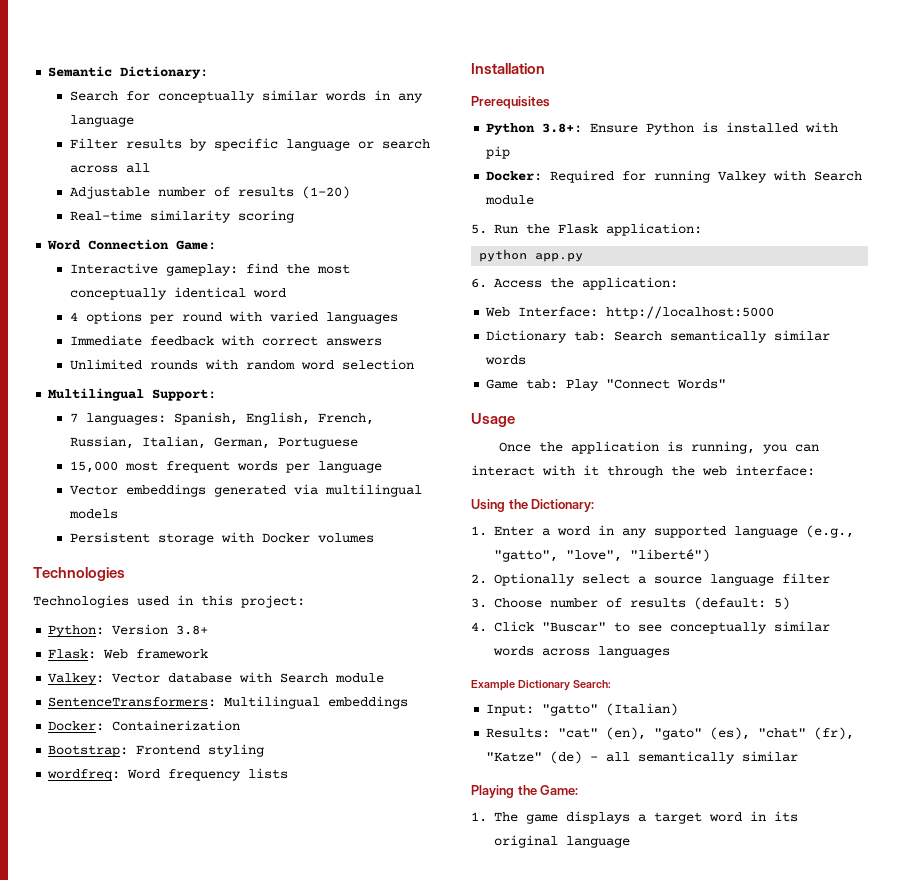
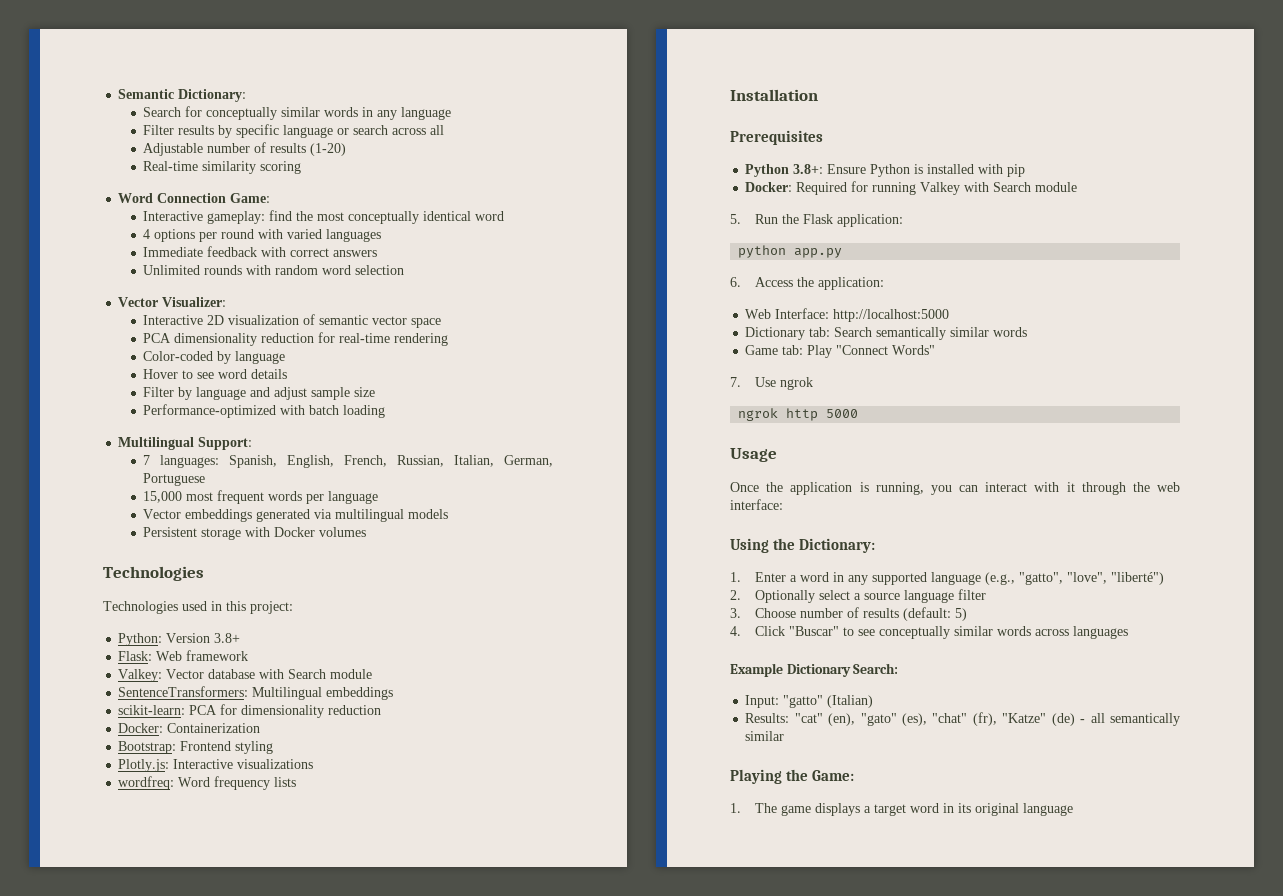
(414, 364) none -> [118,297,227,307] [143,314,442,328] [143,332,449,346] [143,351,286,364] [143,369,288,379] [143,387,376,400] [143,404,386,418] // Vector Visualizer: // Interactive 2D visualization of semantic vector space // PCA dimensionality reduction for real-time rendering // Color-coded by language // Hover to see word details // Filter by language and adjust sample size // Performance-optimized with batch loading
(409, 702) none -> [118,704,382,718] // scikit-learn: PCA for dimensionality reduction
(265, 750) none -> [118,759,314,772] // Plotly.js: Interactive visualizations
(727, 384) none -> [730,377,813,390] [738,408,859,421] // 7. Use ngrok // ngrok http 5000

